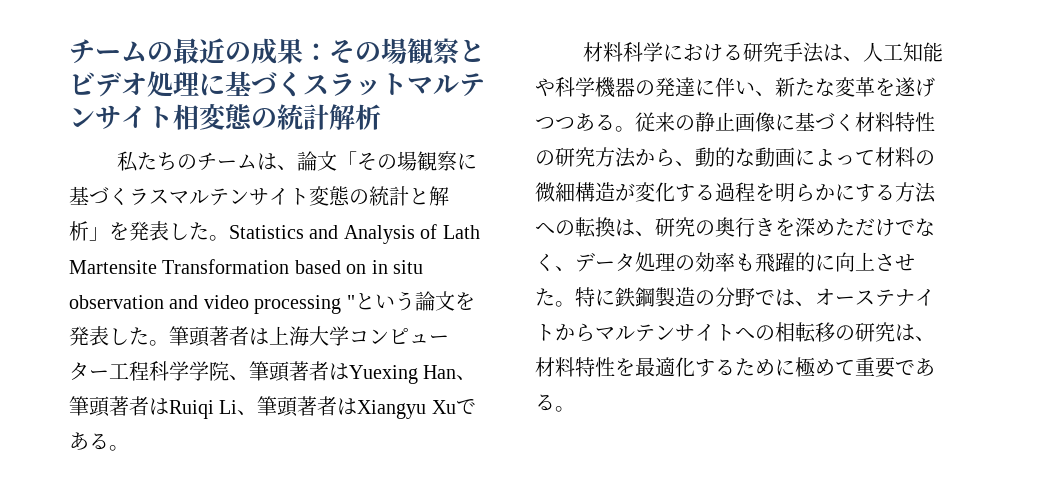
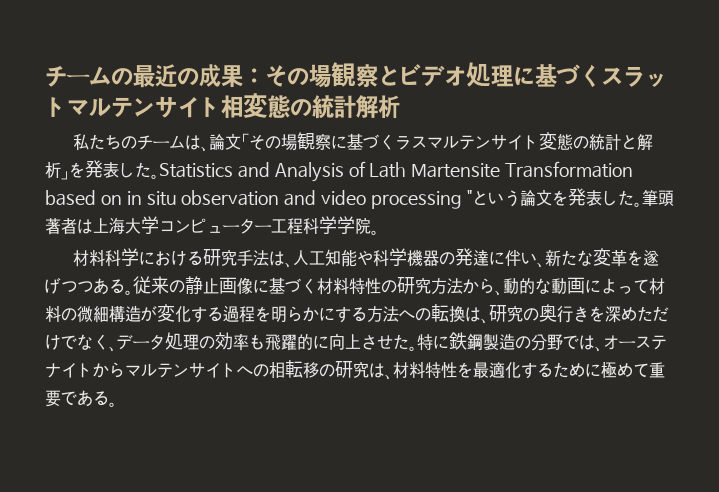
[229,361,477,384] [69,396,476,419] [69,432,109,450] 、筆頭著者はYuexing Han、筆頭著者はRuiqi Li、筆頭著者はXiangyu Xuである -> (371, 226) none

